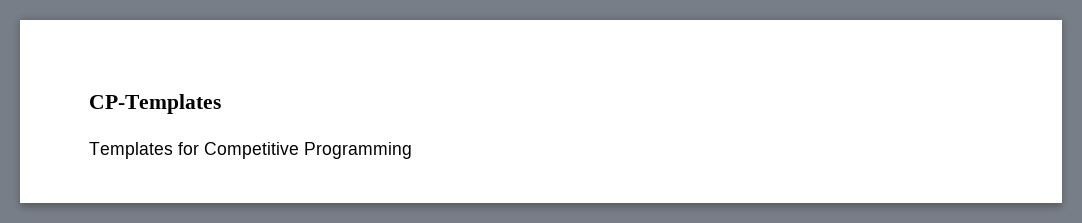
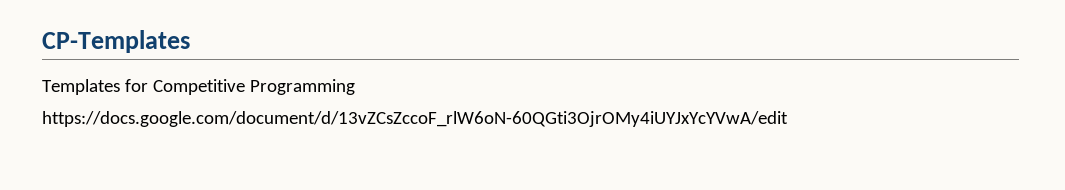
(412, 150) none -> [42,111,788,127] https://docs.google.com/document/d/13vZCsZccoF_rlW6oN-60QGti3OjrOMy4iUYJxYcYVwA/edit

